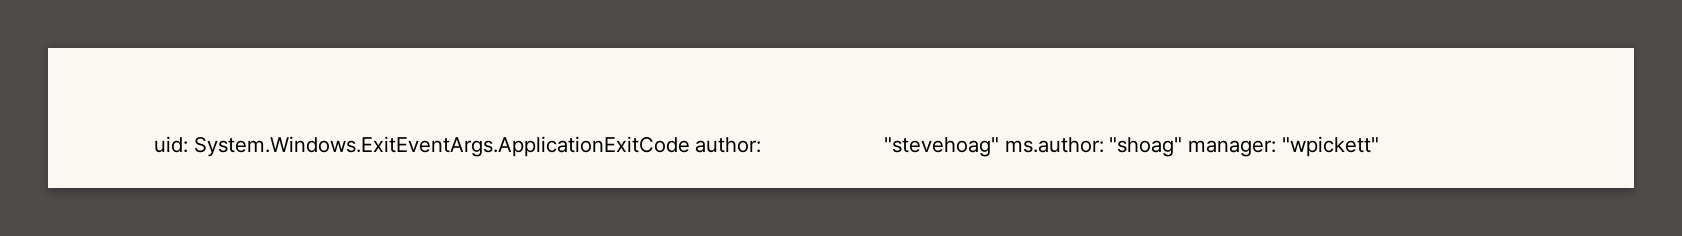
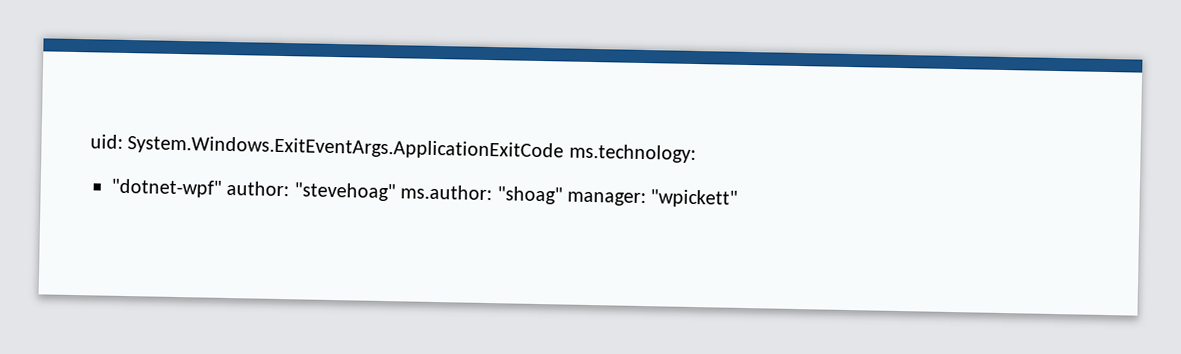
(690, 146) none -> [568,143,696,164] [111,178,222,198] ms.technology: // "dotnet-wpf"

